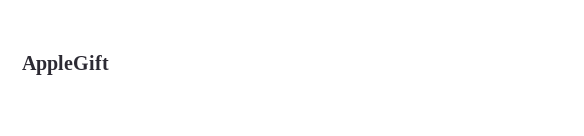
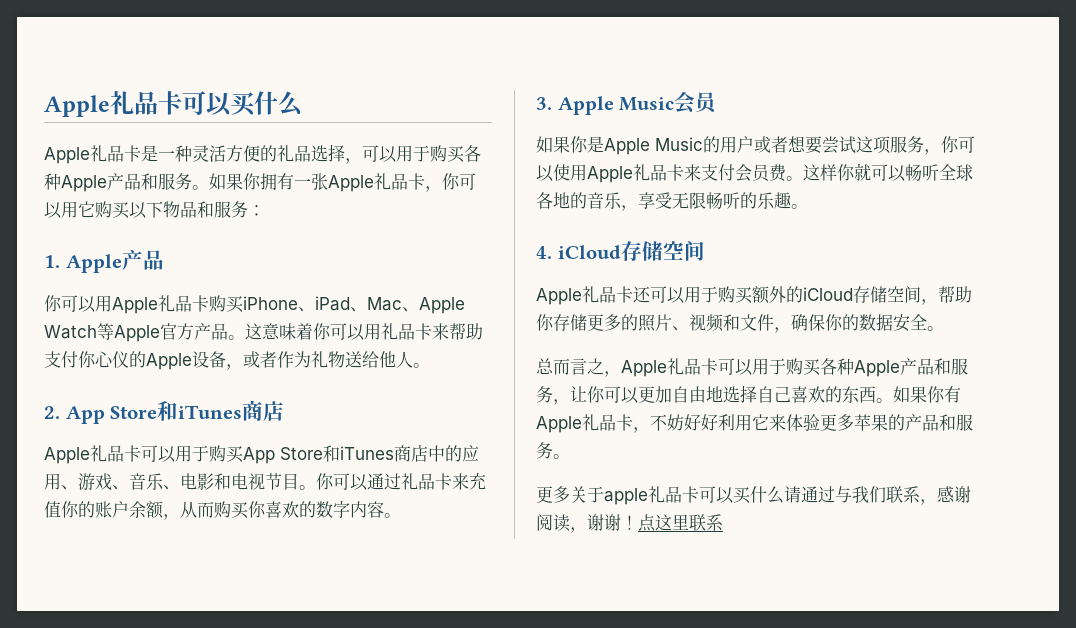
[22,55,109,75] AppleGift -> [44,91,303,117] [44,144,481,164] [44,173,476,192] [44,201,265,219] [44,250,164,273] [44,295,465,314] [44,323,483,342] [44,351,430,370] [44,400,285,424] [44,445,479,464] [44,472,486,491] [44,501,401,520] [536,91,720,115] [536,136,975,155] [536,163,973,183] [536,192,808,211] [536,241,705,261] [536,286,972,305] [536,314,944,333] [536,358,968,377] [536,385,961,405] [536,414,973,433] [536,442,570,459] [536,486,971,505] [536,514,723,533] Apple礼品卡可以买什么 // Apple礼品卡是一种灵活方便的礼品选择，可以用于购买各种Apple产品和服务。如果你拥有一张Apple礼品卡，你可以用它购买以下物品和服务： // 1. Apple产品 // 你可以用Apple礼品卡购买iPhone、iPad、Mac、Apple Watch等Apple官方产品。这意味着你可以用礼品卡来帮助支付你心仪的Apple设备，或者作为礼物送给他人。 // 2. App Store和iTunes商店 // Apple礼品卡可以用于购买App Store和iTunes商店中的应用、游戏、音乐、电影和电视节目。你可以通过礼品卡来充值你的账户余额，从而购买你喜欢的数字内容。 // 3. Apple Music会员 // 如果你是Apple Music的用户或者想要尝试这项服务，你可以使用Apple礼品卡来支付会员费。这样你就可以畅听全球各地的音乐，享受无限畅听的乐趣。 // 4. iCloud存储空间 // Apple礼品卡还可以用于购买额外的iCloud存储空间，帮助你存储更多的照片、视频和文件，确保你的数据安全。 // 总而言之，Apple礼品卡可以用于购买各种Apple产品和服务，让你可以更加自由地选择自己喜欢的东西。如果你有Apple礼品卡，不妨好好利用它来体验更多苹果的产品和服务。 // 更多关于apple礼品卡可以买什么请通过与我们联系，感谢阅读，谢谢！点这里联系

